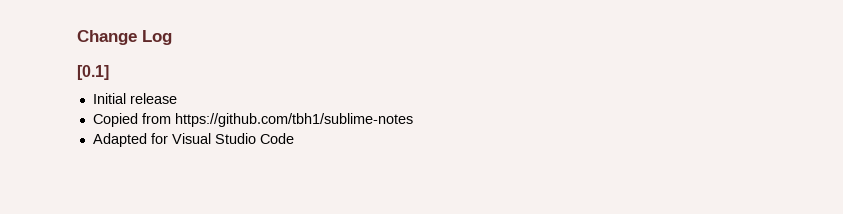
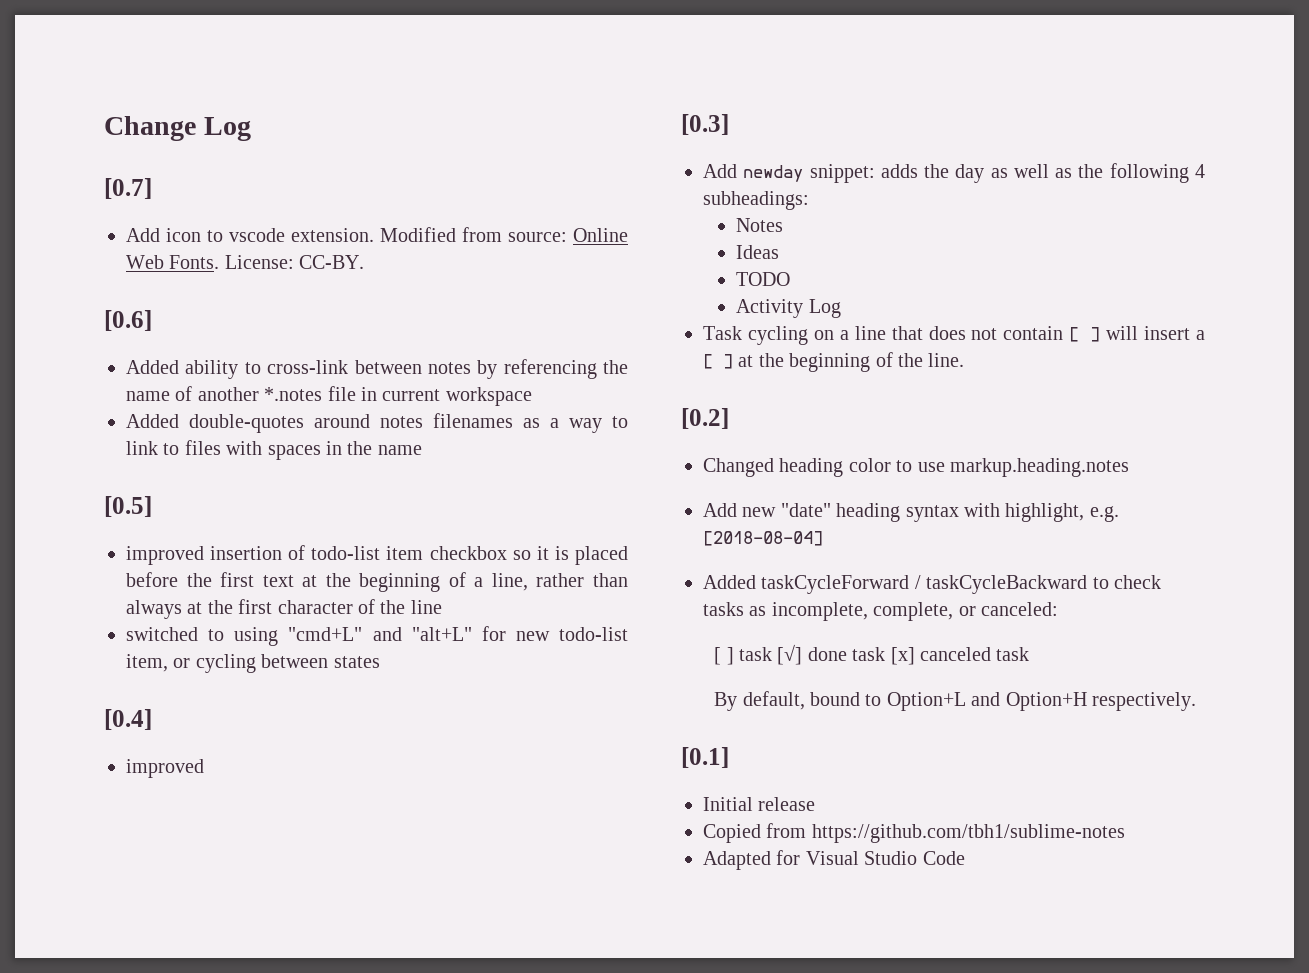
(172, 37) none -> [104,178,152,199] [126,227,628,242] [126,255,365,269] [104,310,152,331] [126,359,628,379] [126,386,532,406] [126,413,628,433] [126,440,422,460] [104,496,152,517] [126,545,628,565] [126,572,629,592] [126,599,442,619] [126,626,628,646] [126,654,380,673] [104,709,152,730] [126,759,204,778] [681,114,729,135] [703,163,1205,183] [703,191,809,210] [736,218,784,232] [736,245,780,259] [736,272,791,286] [736,299,841,318] [703,326,1205,345] [703,352,965,372] [681,408,729,429] [703,458,1129,477] [703,503,1119,522] [703,531,823,546] [703,575,1161,594] [703,602,1058,621] [714,644,1030,665] [714,691,1196,711] // [0.7] // Add icon to vscode extension. Modified from source: Online Web Fonts. License: CC-BY. // [0.6] // Added ability to cross-link between notes by referencing the name of another *.notes file in current workspace // Added double-quotes around notes filenames as a way to link to files with spaces in the name // [0.5] // improved insertion of todo-list item checkbox so it is placed before the first text at the beginning of a line, rather than always at the first character of the line // switched to using "cmd+L" and "alt+L" for new todo-list item, or cycling between states // [0.4] // improved // [0.3] // Add newday snippet: adds the day as well as the following 4 subheadings: // Notes // Ideas // TODO // Activity Log // Task cycling on a line that does not contain [ ] will insert a [ ] at the beginning of the line. // [0.2] // Changed heading color to use markup.heading.notes // Add new "date" heading syntax with highlight, e.g. [2018-08-04] // Added taskCycleForward / taskCycleBackward to check tasks as incomplete, complete, or canceled: // [ ] task [√] done task [x] canceled task // By default, bound to Option+L and Option+H respectively.

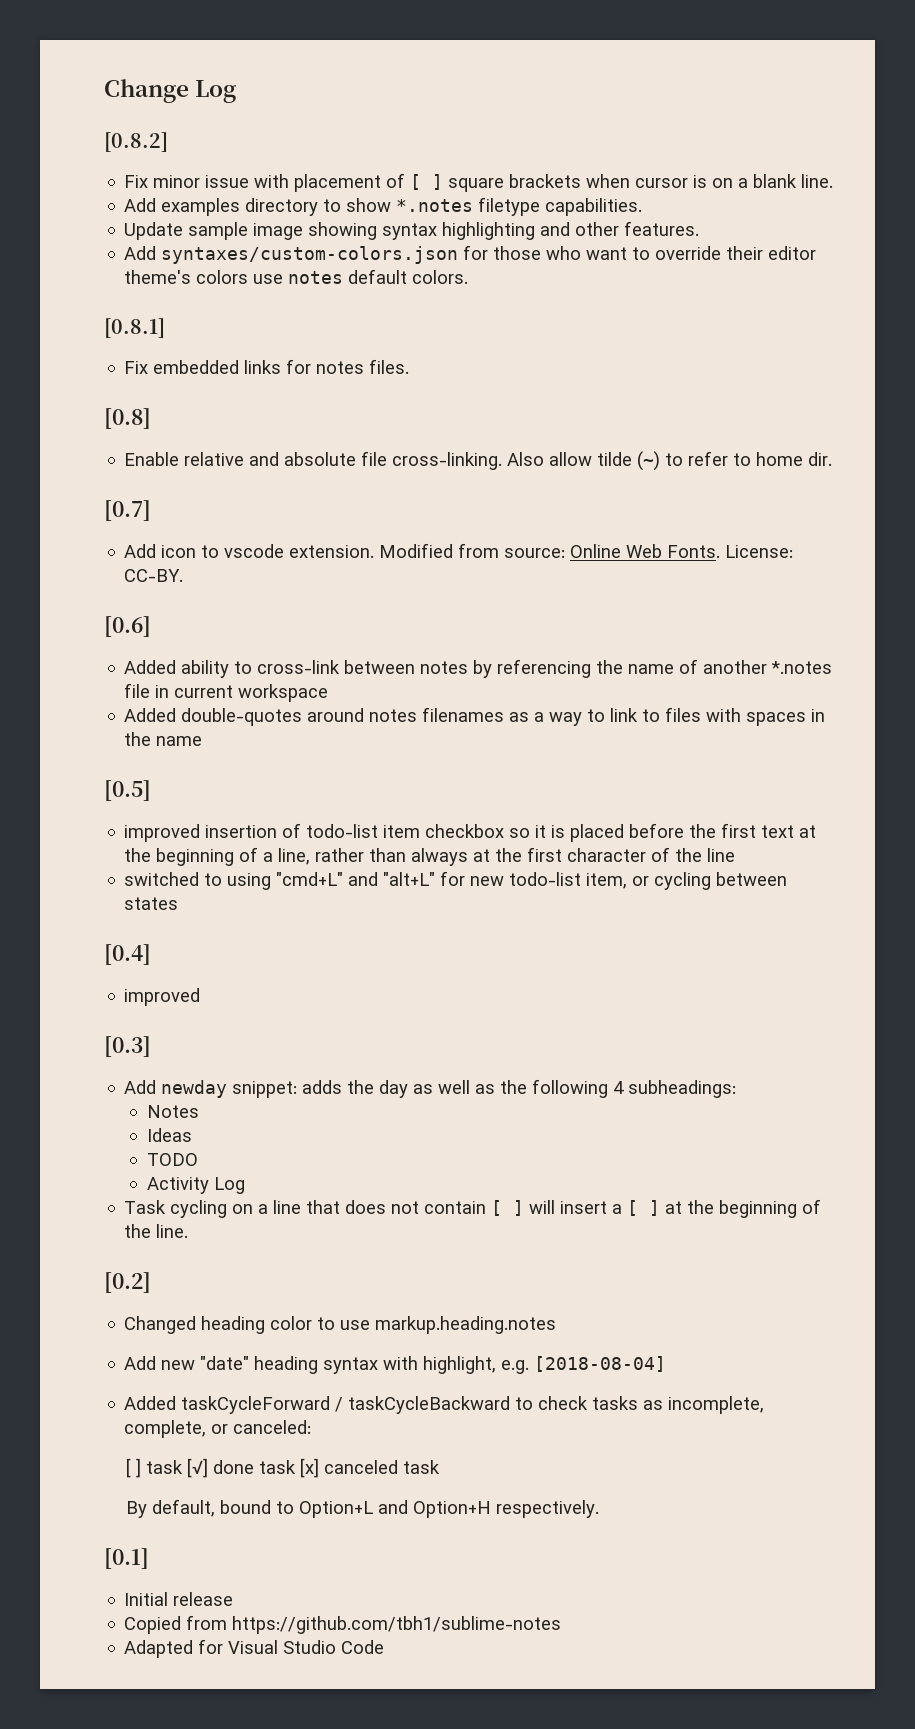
(251, 129) none -> [104,132,168,152] [124,173,834,192] [124,197,643,216] [124,221,700,240] [124,245,817,264] [124,269,469,284] [104,318,165,338] [124,359,410,374] [104,408,151,429] [124,451,833,471] // [0.8.2] // Fix minor issue with placement of [ ] square brackets when cursor is on a blank line. // Add examples directory to show *.notes filetype capabilities. // Update sample image showing syntax highlighting and other features. // Add syntaxes/custom-colors.json for those who want to override their editor theme's colors use notes default colors. // [0.8.1] // Fix embedded links for notes files. // [0.8] // Enable relative and absolute file cross-linking. Also allow tilde (~) to refer to home dir.

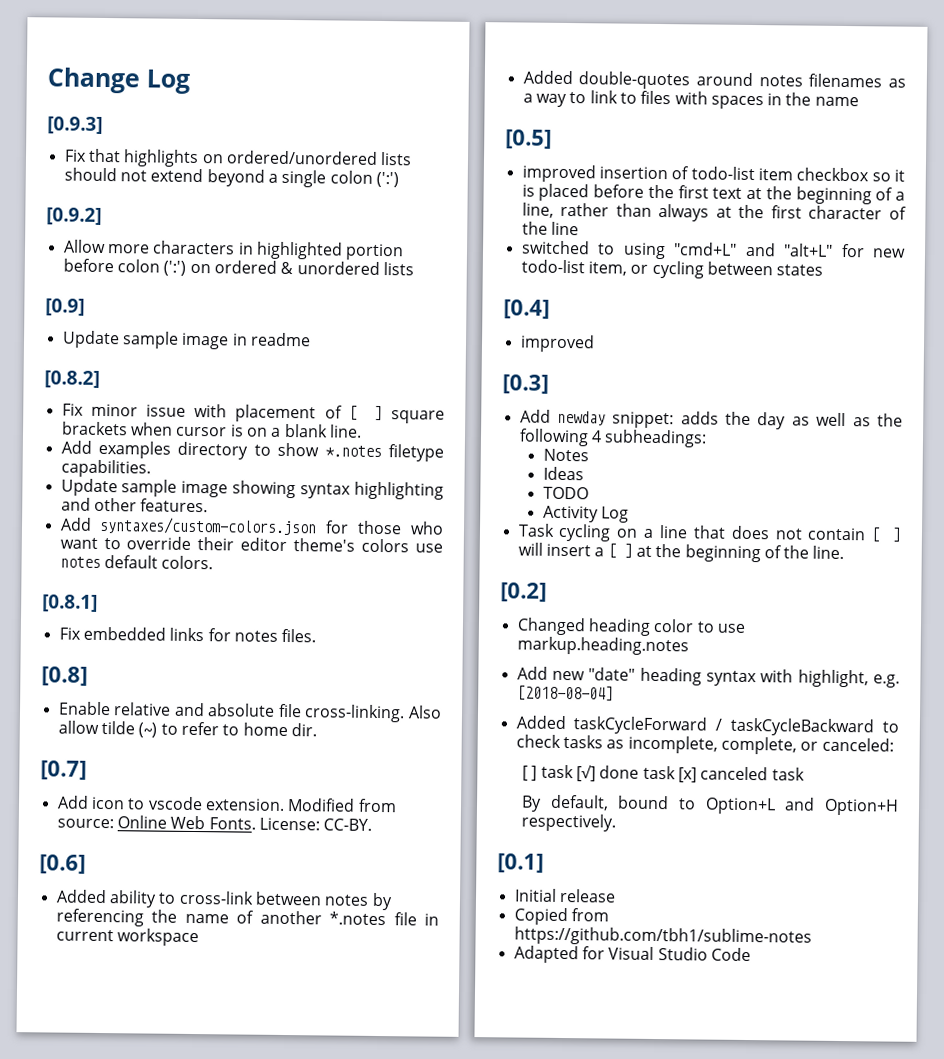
(237, 91) none -> [47,116,103,134] [63,148,413,168] [63,167,399,188] [46,207,102,225] [62,239,405,261] [62,258,414,276] [45,298,85,316] [61,330,311,350] // [0.9.3] // Fix that highlights on ordered/unordered lists should not extend beyond a single colon (':') // [0.9.2] // Allow more characters in highlighted portion before colon (':') on ordered & unordered lists // [0.9] // Update sample image in readme

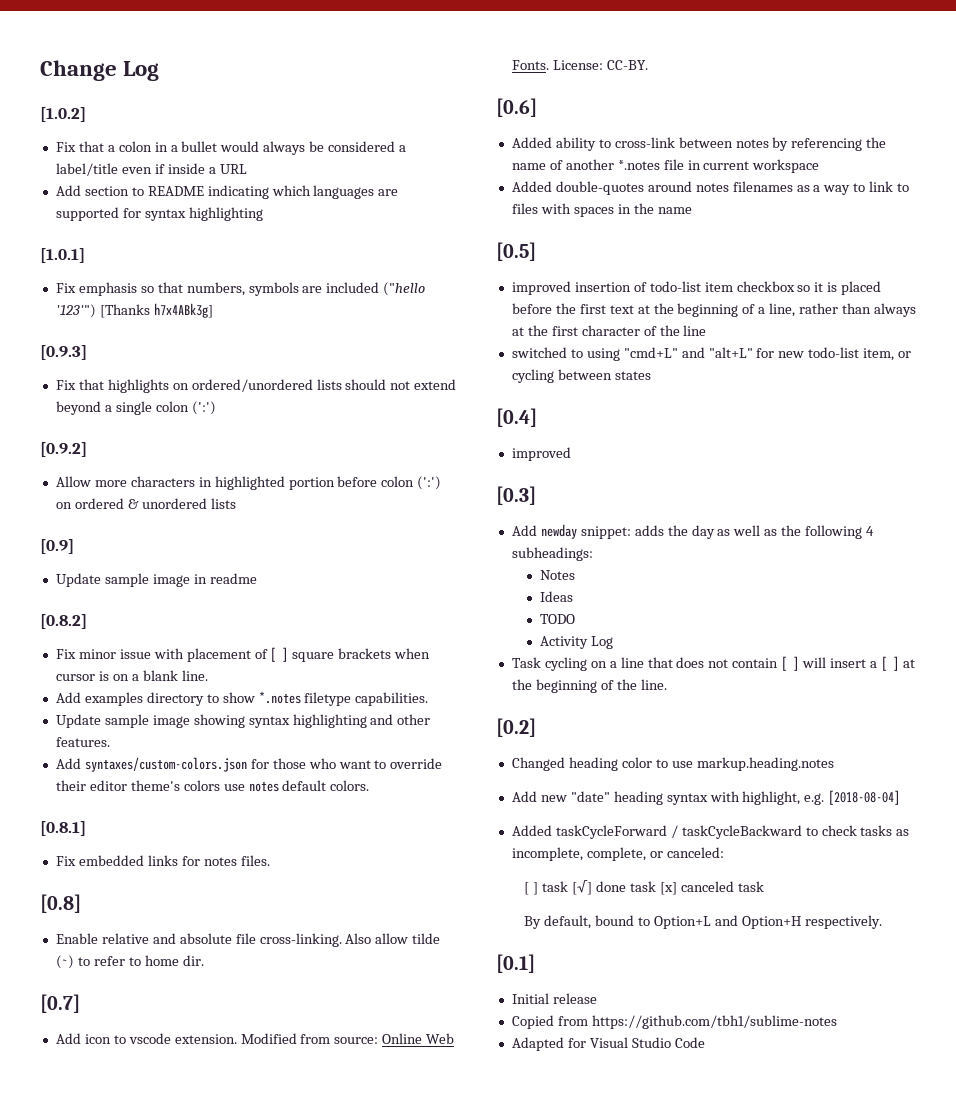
(190, 81) none -> [40,107,86,122] [55,141,407,155] [55,163,247,176] [55,185,399,199] [55,207,263,221] [40,248,85,263] [55,282,426,296] [55,303,213,318] // [1.0.2] // Fix that a colon in a bullet would always be considered a label/title even if inside a URL // Add section to README indicating which languages are supported for syntax highlighting // [1.0.1] // Fix emphasis so that numbers, symbols are included ("hello '123'") [Thanks h7x4ABk3g]

